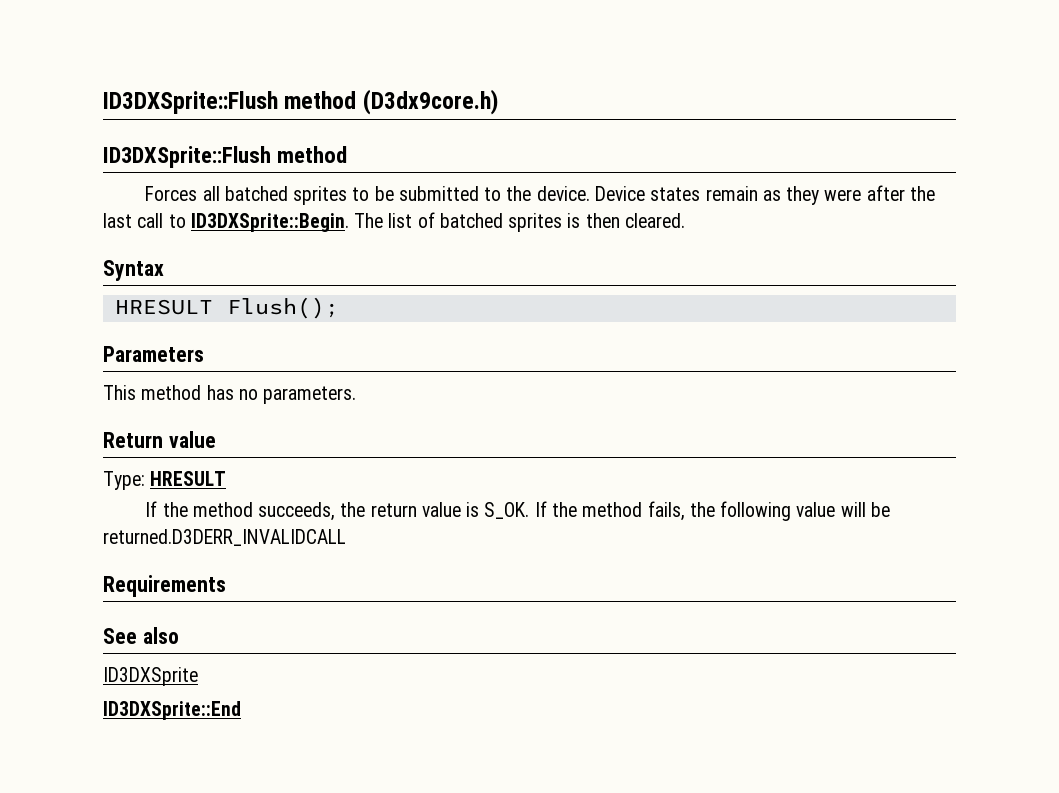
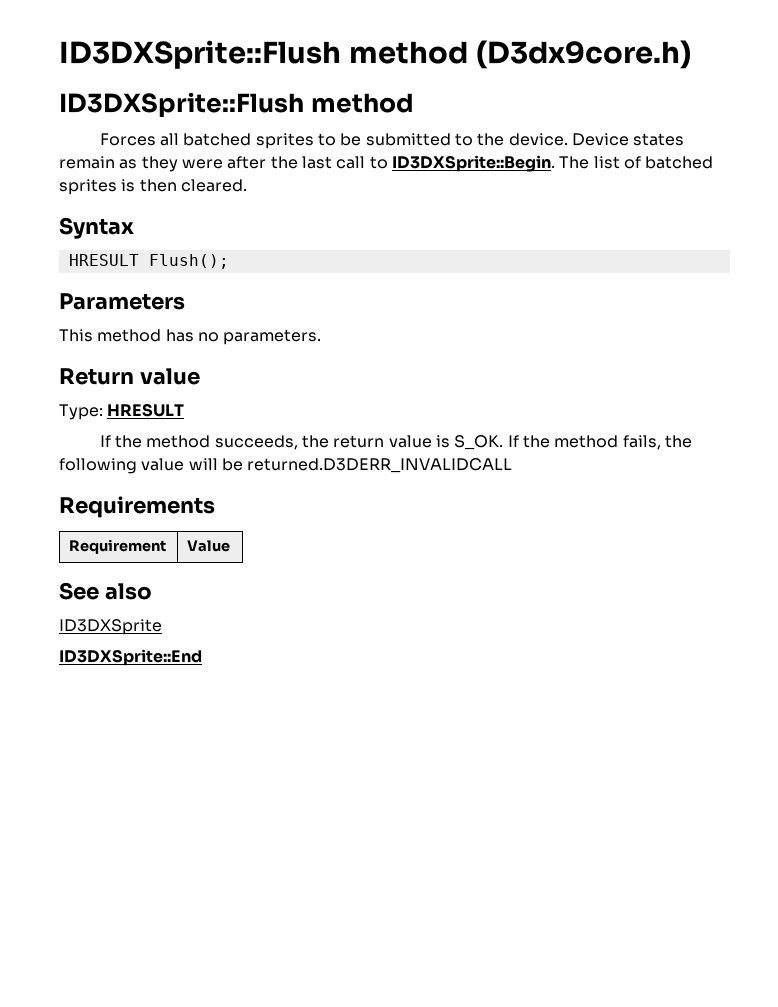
(226, 586) none -> [69,539,167,554] [187,540,231,552] // Requirement | Value

